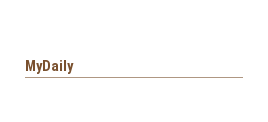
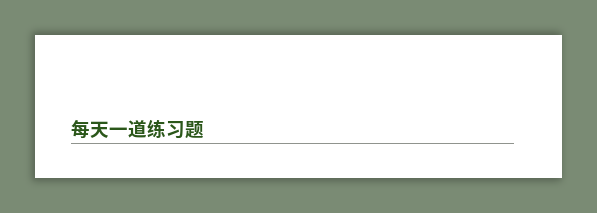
[25,60,74,74] MyDaily -> [71,119,204,139] 每天一道练习题

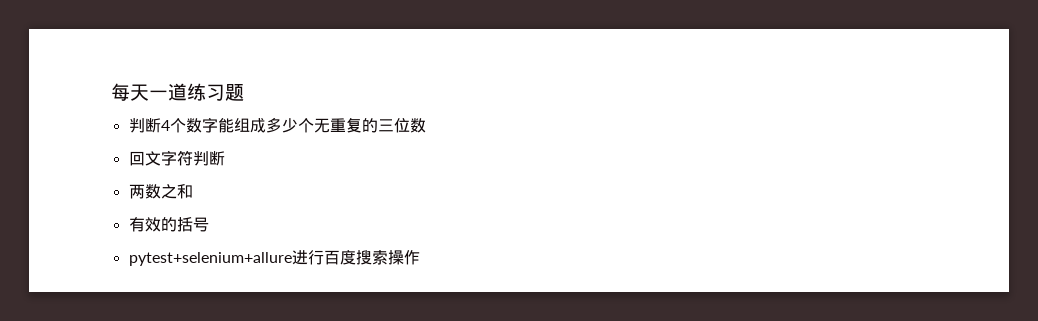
(204, 130) none -> [128,117,426,133] [128,150,225,166] [128,184,193,199] [128,217,209,232] [128,250,420,266] // 判断4个数字能组成多少个无重复的三位数 // 回文字符判断 // 两数之和 // 有效的括号 // pytest+selenium+allure进行百度搜索操作

